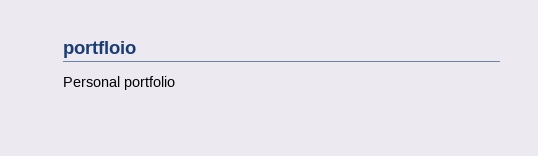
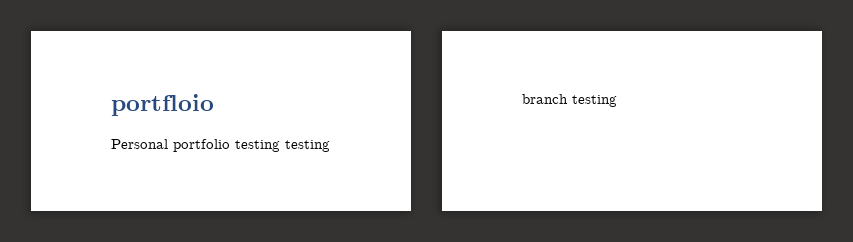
(175, 83) none -> [235,140,330,152] [522,94,617,107] testing testing branch testing

